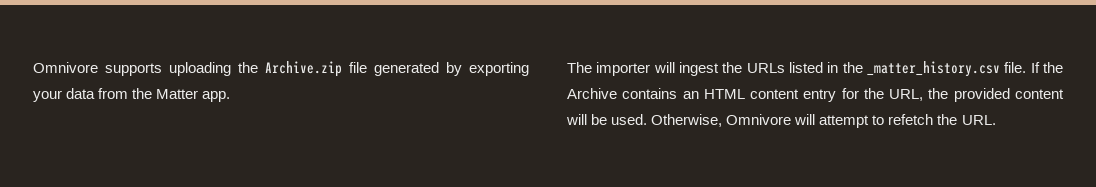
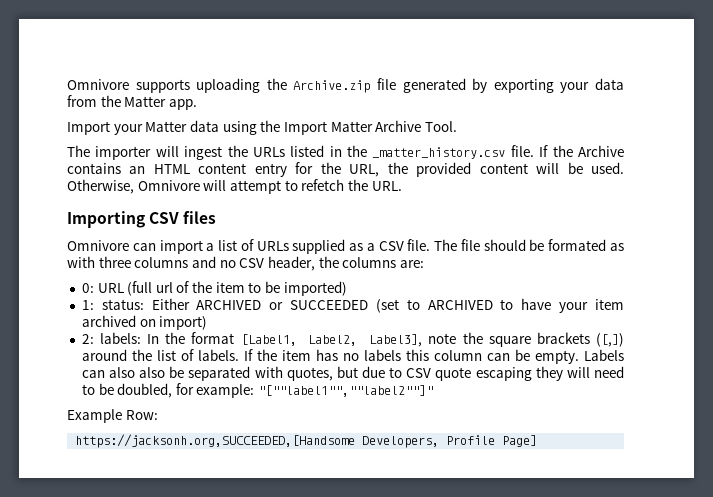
(231, 96) none -> [67,120,457,135] // Import your Matter data using the Import Matter Archive Tool.
(996, 120) none -> [67,211,217,228] [67,239,624,254] [67,256,424,271] [81,281,347,296] [81,298,624,313] [81,315,208,330] [81,332,624,347] [81,349,624,364] [81,366,624,381] [81,383,434,398] [67,409,158,423] [75,434,538,448] // Importing CSV files // Omnivore can import a list of URLs supplied as a CSV file. The file should be formated as with three columns and no CSV header, the columns are: // 0: URL (full url of the item to be imported) // 1: status: Either ARCHIVED or SUCCEEDED (set to ARCHIVED to have your item archived on import) // 2: labels: In the format [Label1, Label2, Label3], note the square brackets ([,]) around the list of labels. If the item has no labels this column can be empty. Labels can also also be separated with quotes, but due to CSV quote escaping they will need to be doubled, for example: "[""label1"",""label2""]" // Example Row: // https://jacksonh.org,SUCCEEDED,[Handsome Developers, Profile Page]

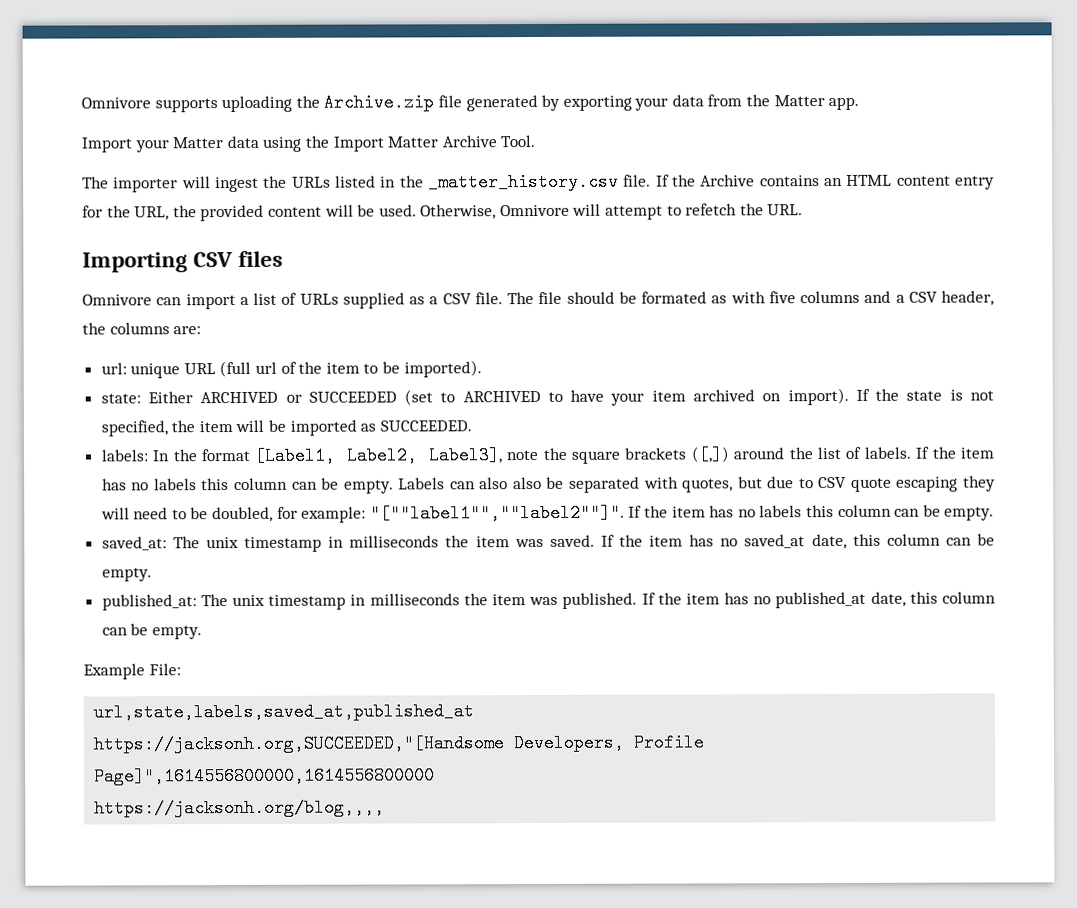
[98,256,131,268] three -> [768,291,796,304] five
[219,260,236,268] no -> [895,294,905,303] a
[81,283,94,293] 0: -> [100,362,181,379] url: unique
[283,281,347,296] [81,299,144,310] imported) // 1: status: -> [403,360,482,378] [100,393,141,404] imported). // state:
[159,316,208,330] [81,334,94,344] import) // 2: -> [787,387,995,406] [100,419,472,437] import). If the state is not specified, the item will be imported as SUCCEEDED. //
[258,385,434,397] [67,409,158,423] [75,434,538,448] "[""label1"",""label2""]" // Example Row: // https://jacksonh.org,SUCCEEDED,[Handsome Developers, Profile Page] -> [369,503,995,523] [101,533,996,552] [101,567,152,582] [101,591,996,611] [101,623,202,640] [83,663,181,680] [93,702,475,722] [93,733,705,754] [94,766,436,786] [94,798,386,818] "[""label1"",""label2""]". If the item has no labels this column can be empty. // saved_at: The unix timestamp in milliseconds the item was saved. If the item has no saved_at date, this column can be empty. // published_at: The unix timestamp in milliseconds the item was published. If the item has no published_at date, this column can be empty. // Example File: // url,state,labels,saved_at,published_at // https://jacksonh.org,SUCCEEDED,"[Handsome Developers, Profile Page]",1614556800000,1614556800000 // https://jacksonh.org/blog,,,,

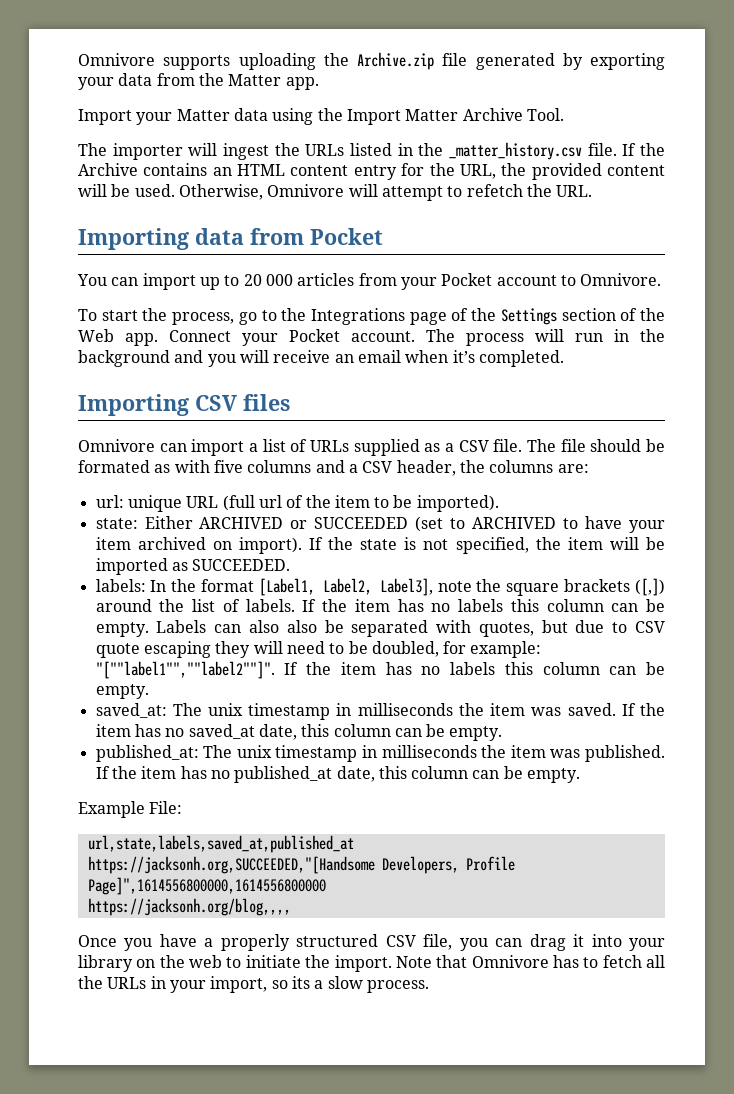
(804, 210) none -> [78,228,383,250] [77,273,662,290] [78,308,665,325] [78,329,665,346] [78,350,564,367] // Importing data from Pocket // You can import up to 20 000 articles from your Pocket account to Omnivore. // To start the process, go to the Integrations page of the Settings section of the Web app. Connect your Pocket account. The process will run in the background and you will receive an email when it’s completed.
(386, 808) none -> [78,934,665,951] [78,955,665,972] [78,976,429,993] // Once you have a properly structured CSV file, you can drag it into your library on the web to initiate the import. Note that Omnivore has to fetch all the URLs in your import, so its a slow process.

